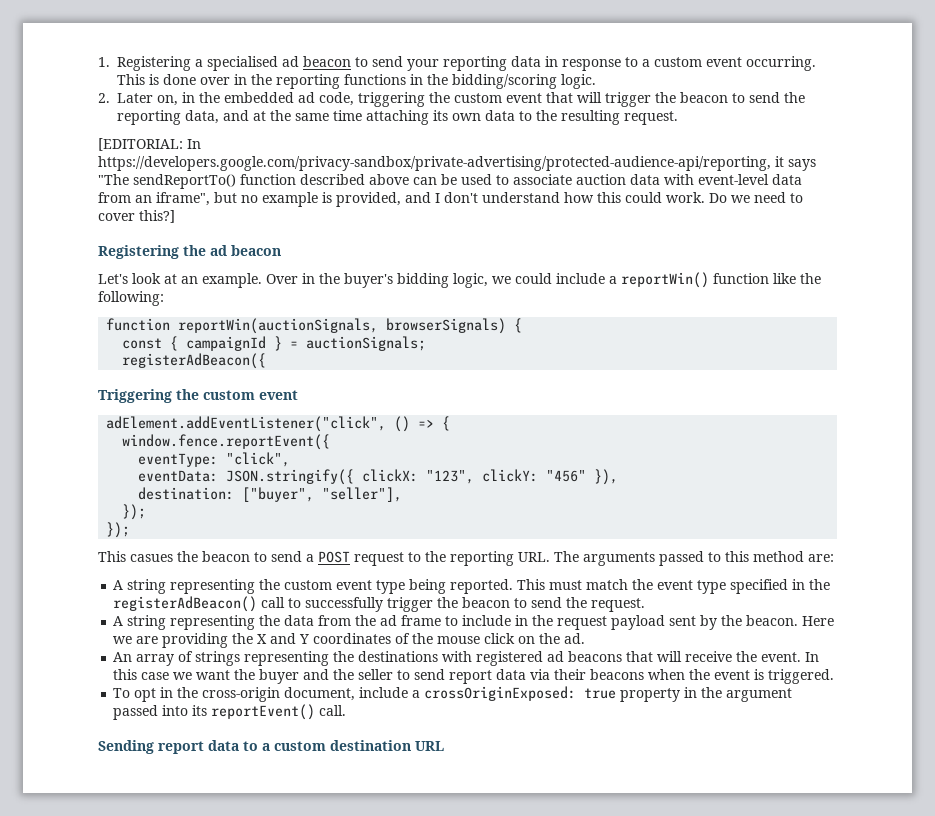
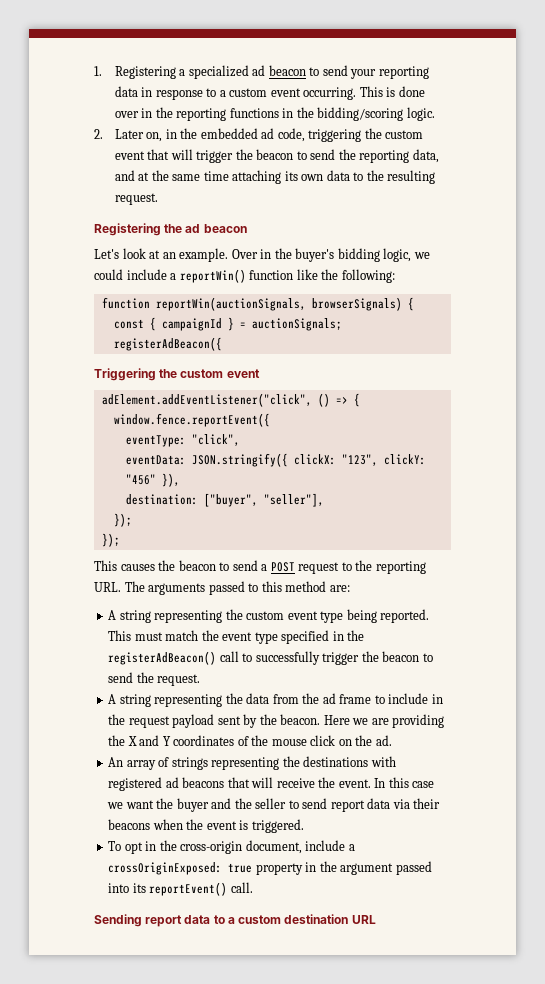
[207,56,278,71] specialised -> [188,65,249,79] specialized
[98,138,201,151] [98,156,816,171] [98,174,802,189] [98,192,803,207] [98,210,175,223] // [EDITORIAL: In https://developers.google.com/privacy-sandbox/private-advertising/protected-audience-api/reporting, it says "The sendReportTo() function described above can be used to associate auction data with event-level data from an iframe", but no example is provided, and I don't understand how this could work. Do we need to cover this?] -> (158, 199) none
[130,554,173,562] casues -> [120,564,155,571] causes

